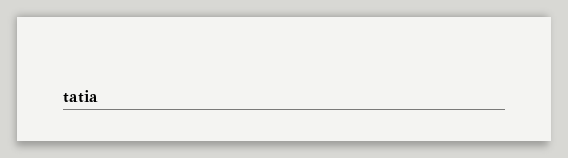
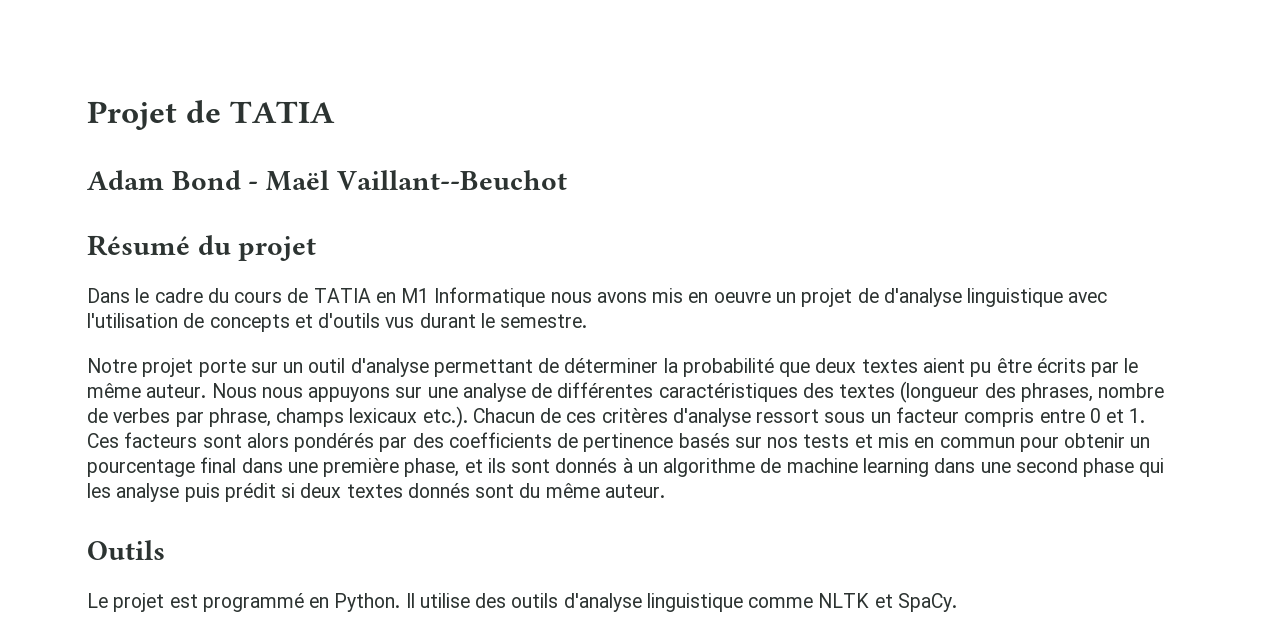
[63,90,98,103] tatia -> [87,100,335,130] [87,170,567,191] [87,235,317,261] [87,287,1108,307] [87,313,588,332] [87,358,1139,377] [87,381,1165,403] [87,406,1146,428] [87,432,1151,452] [87,457,1165,477] [87,483,665,502] [87,540,165,560] [87,593,957,612] Projet de TATIA // Adam Bond - Maël Vaillant--Beuchot // Résumé du projet // Dans le cadre du cours de TATIA en M1 Informatique nous avons mis en oeuvre un projet de d'analyse linguistique avec l'utilisation de concepts et d'outils vus durant le semestre. // Notre projet porte sur un outil d'analyse permettant de déterminer la probabilité que deux textes aient pu être écrits par le même auteur. Nous nous appuyons sur une analyse de différentes caractéristiques des textes (longueur des phrases, nombre de verbes par phrase, champs lexicaux etc.). Chacun de ces critères d'analyse ressort sous un facteur compris entre 0 et 1. Ces facteurs sont alors pondérés par des coefficients de pertinence basés sur nos tests et mis en commun pour obtenir un pourcentage final dans une première phase, et ils sont donnés à un algorithme de machine learning dans une second phase qui les analyse puis prédit si deux textes donnés sont du même auteur. // Outils // Le projet est programmé en Python. Il utilise des outils d'analyse linguistique comme NLTK et SpaCy.

